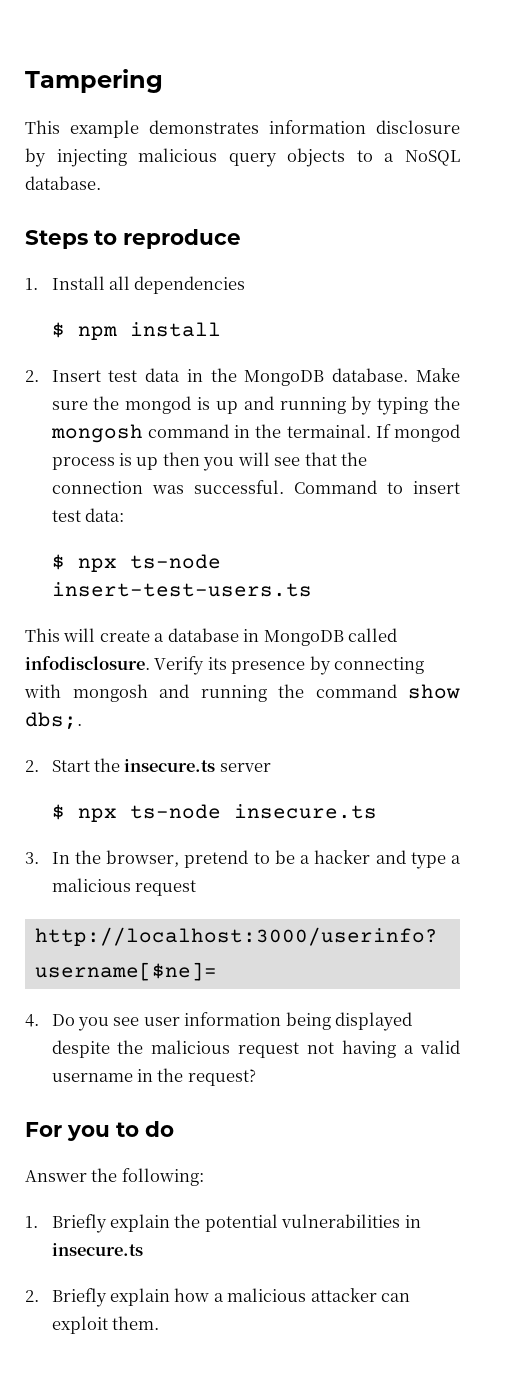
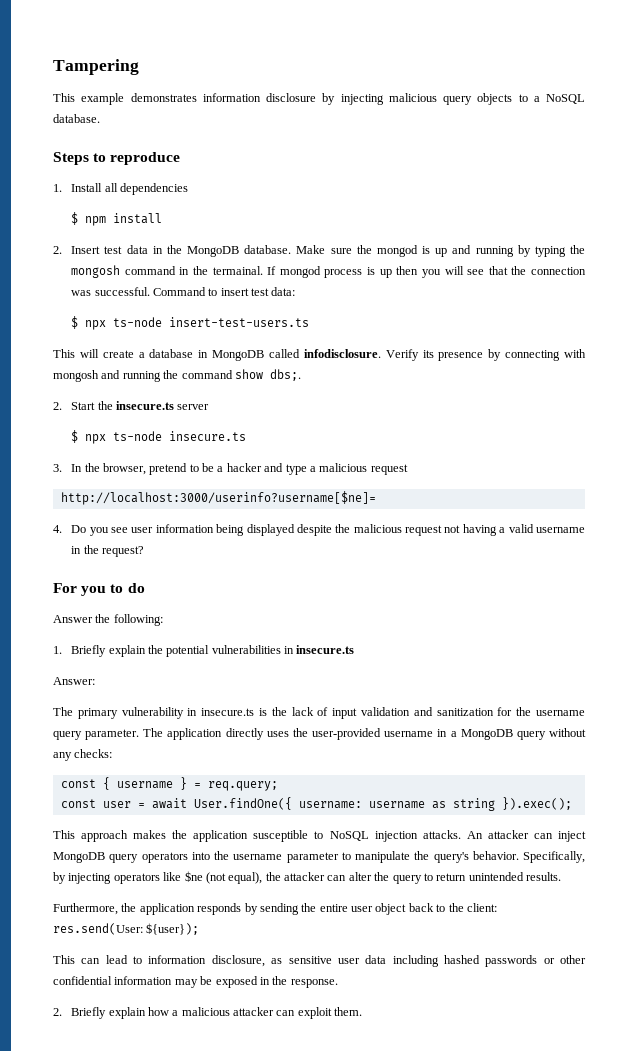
(143, 1249) none -> [53,677,95,685] [53,707,586,719] [53,728,586,740] [53,749,113,761] [60,777,278,791] [60,797,572,811] [53,830,587,842] [53,851,585,863] [53,871,561,884] [53,903,497,915] [53,923,200,935] [53,955,586,967] [53,976,338,988] // Answer: // The primary vulnerability in insecure.ts is the lack of input validation and sanitization for the username query parameter. The application directly uses the user-provided username in a MongoDB query without any checks: // const { username } = req.query; // const user = await User.findOne({ username: username as string }).exec(); // This approach makes the application susceptible to NoSQL injection attacks. An attacker can inject MongoDB query operators into the username parameter to manipulate the query's behavior. Specifically, by injecting operators like $ne (not equal), the attacker can alter the query to return unintended results. // Furthermore, the application responds by sending the entire user object back to the client: res.send(User: ${user}); // This can lead to information disclosure, as sensitive user data including hashed passwords or other confidential information may be exposed in the response.

